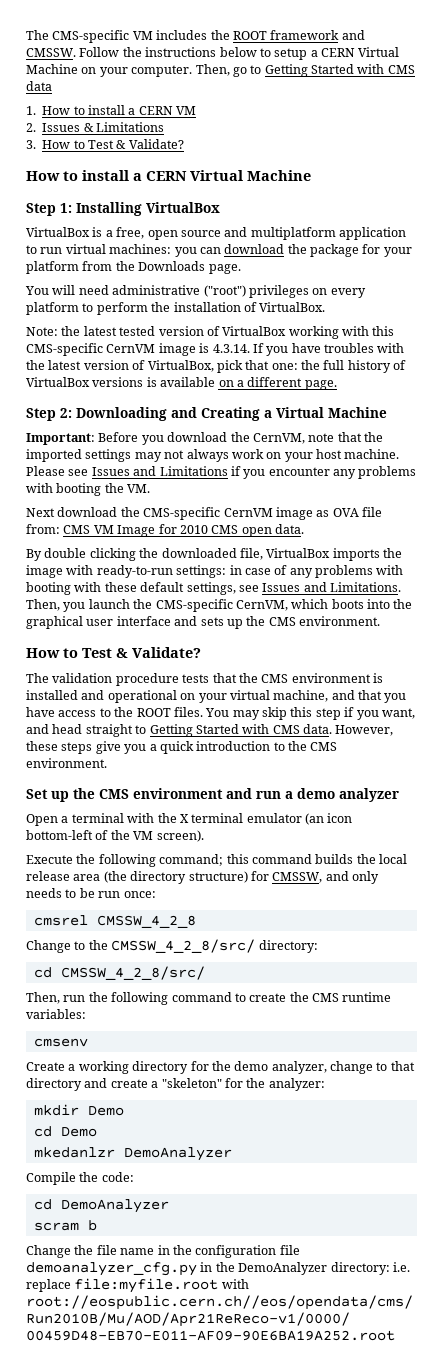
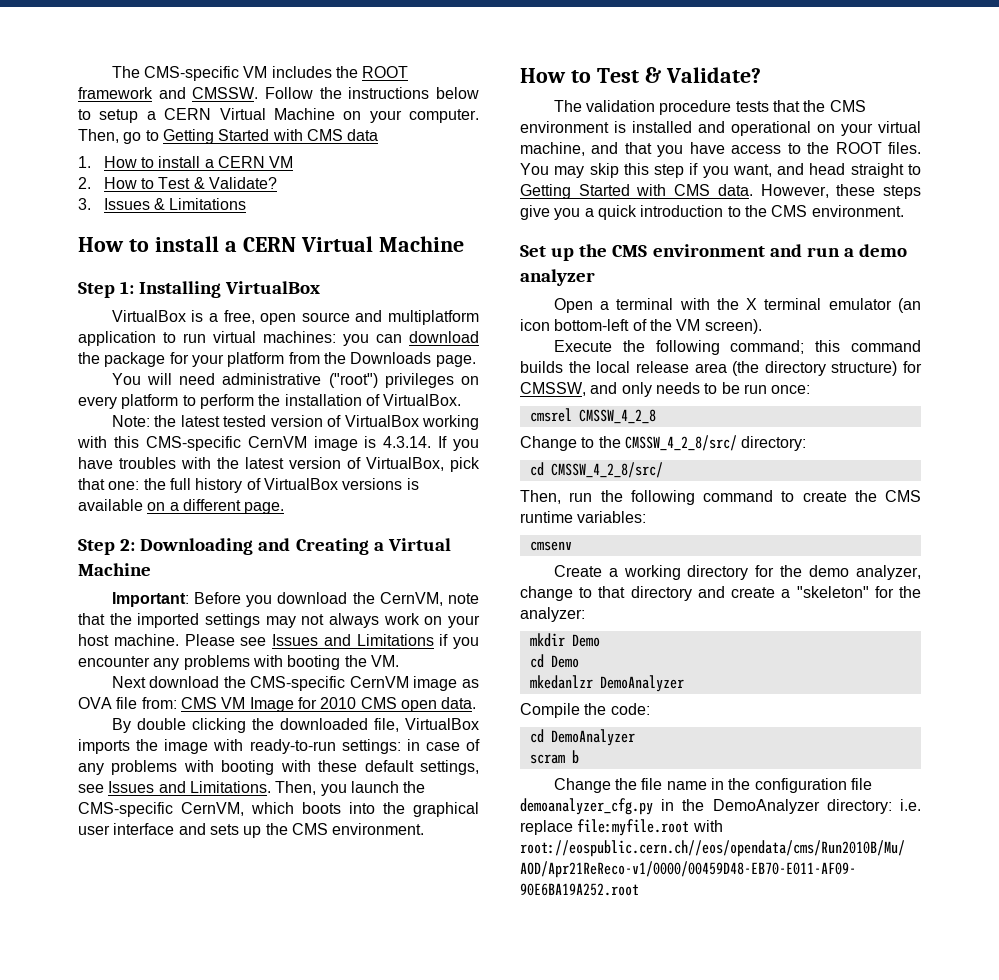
[42,122,164,132] [26,139,184,149] Issues & Limitations // 3. How to Test & Validate? -> [103,177,278,189] [78,198,247,210] How to Test & Validate? // 3. Issues & Limitations

